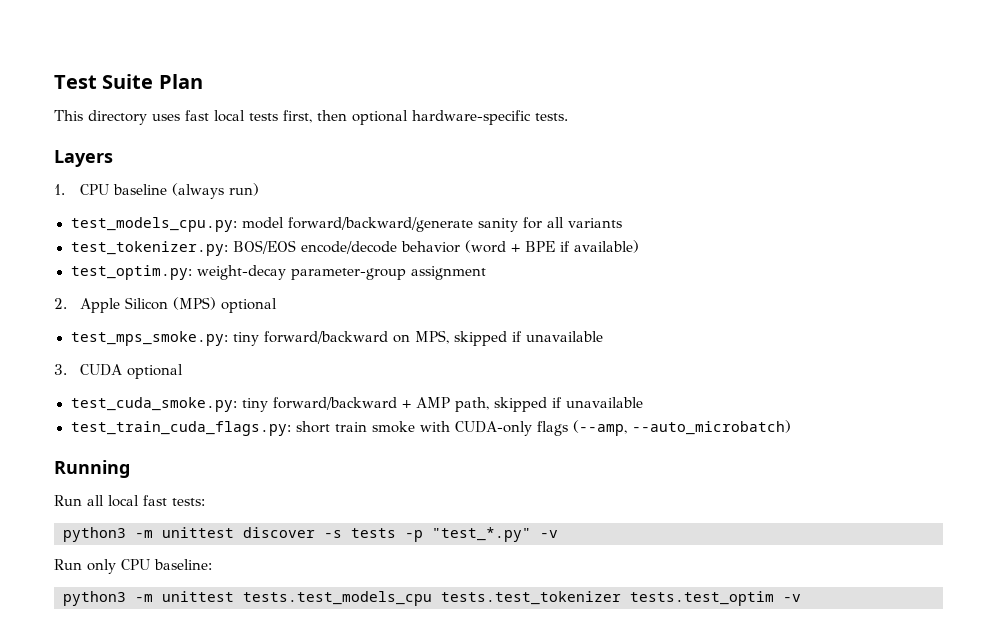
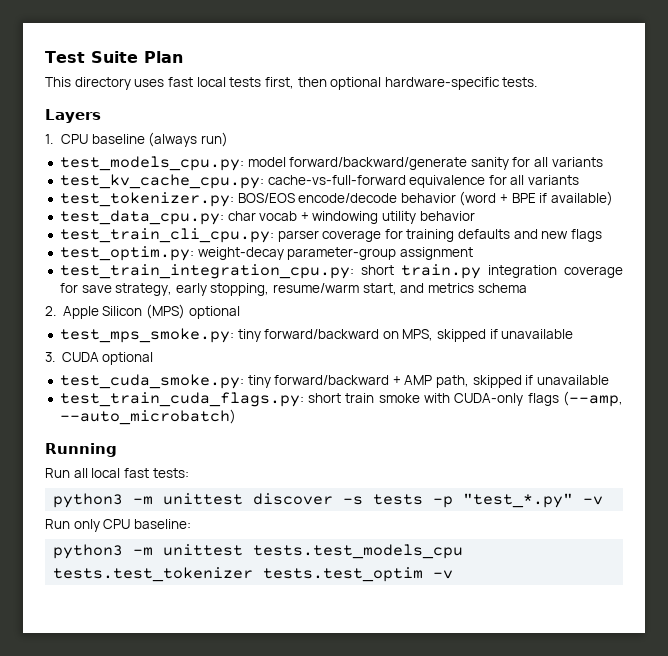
(622, 223) none -> [59,174,580,189] // test_kv_cache_cpu.py: cache-vs-full-forward equivalence for all variants
[70,265,486,280] test_optim.py: weight-decay parameter-group assignment -> [59,210,475,225] [59,228,603,243] [59,246,473,261] [59,264,623,279] [59,283,527,296] test_data_cpu.py: char vocab + windowing utility behavior // test_train_cli_cpu.py: parser coverage for training defaults and new flags // test_optim.py: weight-decay parameter-group assignment // test_train_integration_cpu.py: short train.py integration coverage for save strategy, early stopping, resume/warm start, and metrics schema

